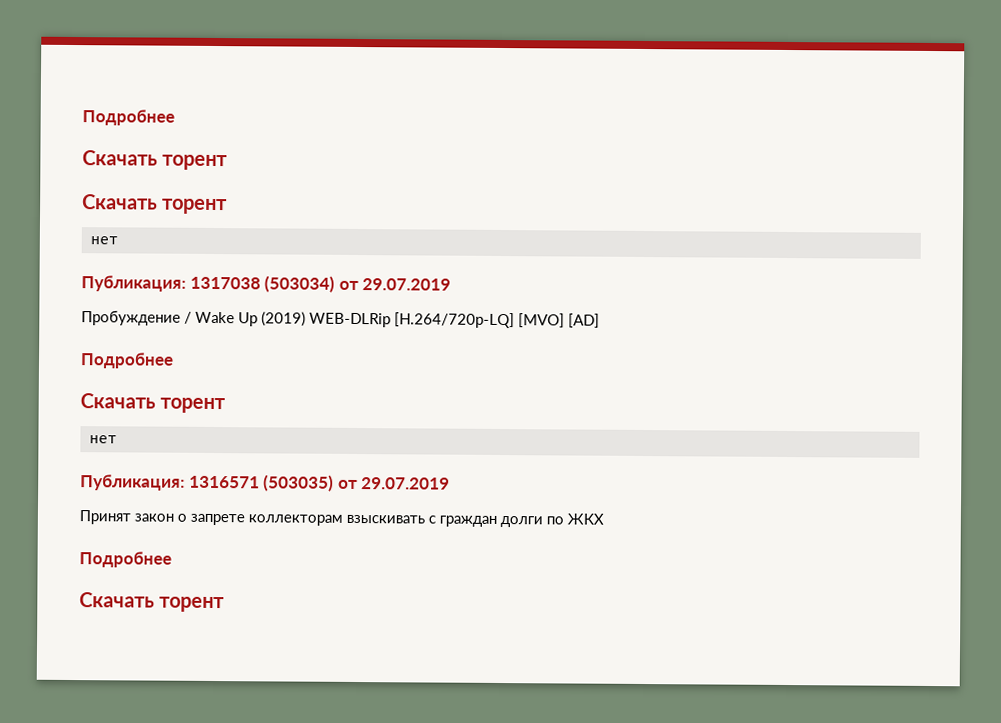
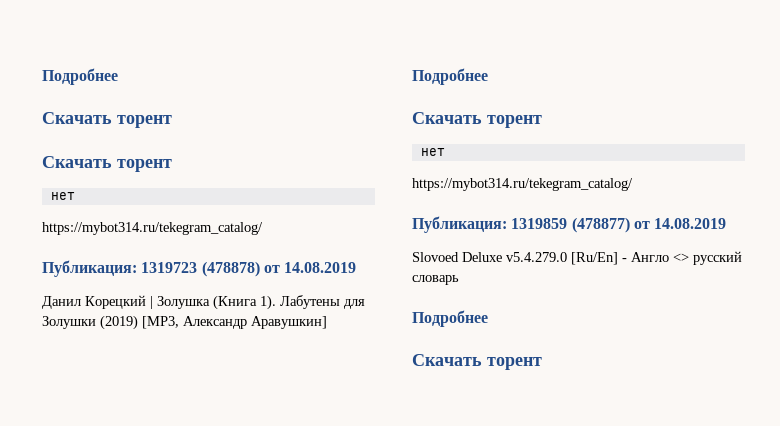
[81,275,452,293] [81,310,600,329] // Публикация: 1317038 (503034) от 29.07.2019 // Пробуждение / Wake Up (2019) WEB-DLRip [H.264/720p-LQ] [MVO] [AD] -> [42,222,263,235] [42,260,357,277] [42,295,365,310] [42,315,327,330] // https://mybot314.ru/tekegram_catalog/ // Публикация: 1319723 (478878) от 14.08.2019 // Данил Корецкий | Золушка (Книга 1). Лабутены для Золушки (2019) [MP3, Александр Аравушкин]
[80,474,451,492] [79,510,604,528] // Публикация: 1316571 (503035) от 29.07.2019 // Принят закон о запрете коллекторам взыскивать с граждан долги по ЖКХ -> [412,178,633,191] [412,216,727,233] [412,251,742,265] [412,275,459,285] // https://mybot314.ru/tekegram_catalog/ // Публикация: 1319859 (478877) от 14.08.2019 // Slovoed Deluxe v5.4.279.0 [Ru/En] - Англо <> русский cловарь

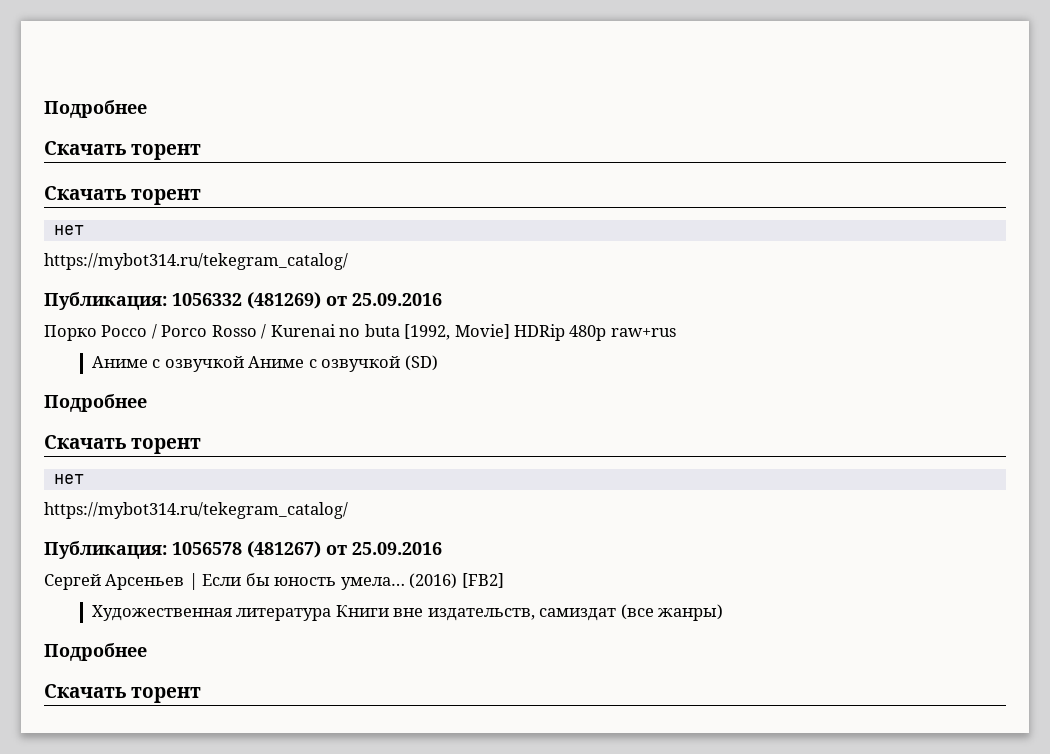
[141,261,357,277] [42,295,365,310] [42,315,327,330] 1319723 (478878) от 14.08.2019 // Данил Корецкий | Золушка (Книга 1). Лабутены для Золушки (2019) [MP3, Александр Аравушкин] -> [172,292,442,309] [44,324,676,341] [91,355,438,372] 1056332 (481269) от 25.09.2016 // Порко Россо / Porco Rosso / Kurenai no buta [1992, Movie] HDRip 480p raw+rus // Аниме с озвучкой Аниме с озвучкой (SD)
[511,217,727,233] [412,251,742,265] [412,275,459,285] 1319859 (478877) от 14.08.2019 // Slovoed Deluxe v5.4.279.0 [Ru/En] - Англо <> русский cловарь -> [172,541,442,558] [44,573,504,590] [91,604,724,621] 1056578 (481267) от 25.09.2016 // Сергей Арсеньев | Если бы юность умела… (2016) [FB2] // Художественная литература Книги вне издательств, самиздат (все жанры)

